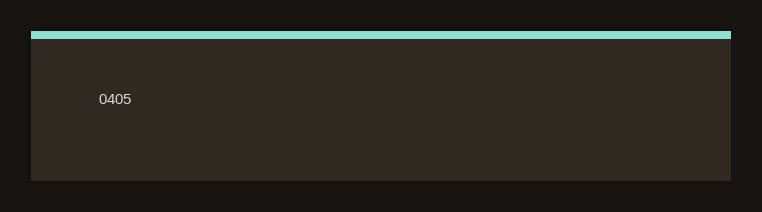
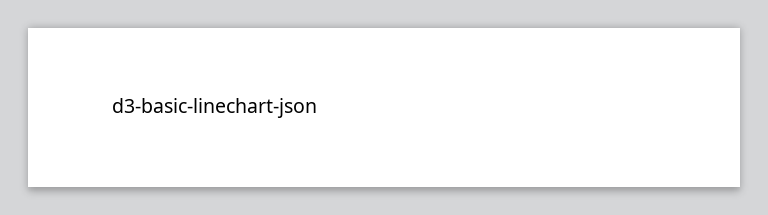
[99,94,131,104] 0405 -> [112,98,317,118] d3-basic-linechart-json

